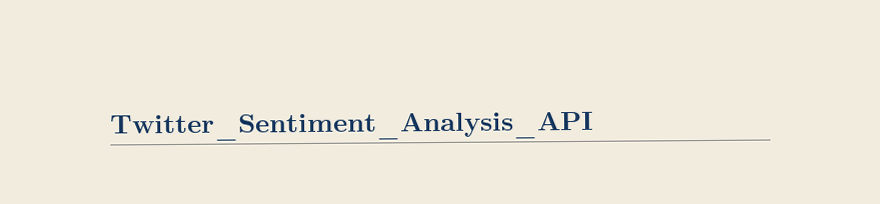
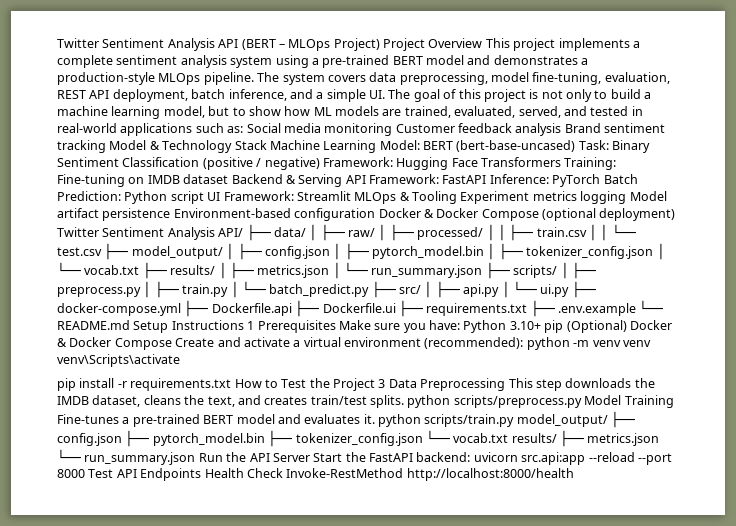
[110,110,594,142] Twitter_Sentiment_Analysis_API -> [57,38,640,51] [57,55,589,68] [57,72,670,85] [57,89,652,102] [57,106,643,119] [57,123,666,136] [57,140,651,153] [57,157,617,170] [57,174,638,187] [57,191,667,204] [57,208,676,221] [57,224,636,241] [57,243,665,260] [57,262,596,279] [57,281,596,298] [57,300,664,317] [57,320,672,333] [57,337,651,350] [57,354,180,367] [57,378,655,391] [57,395,674,408] [57,411,636,428] [57,430,660,447] [57,449,672,465] [57,468,574,481] Twitter Sentiment Analysis API (BERT – MLOps Project) Project Overview This project implements a complete sentiment analysis system using a pre-trained BERT model and demonstrates a production-style MLOps pipeline. The system covers data preprocessing, model fine-tuning, evaluation, REST API deployment, batch inference, and a simple UI. The goal of this project is not only to build a machine learning model, but to show how ML models are trained, evaluated, served, and tested in real-world applications such as: Social media monitoring Customer feedback analysis Brand sentiment tracking Model & Technology Stack Machine Learning Model: BERT (bert-base-uncased) Task: Binary Sentiment Classification (positive / negative) Framework: Hugging Face Transformers Training: Fine-tuning on IMDB dataset Backend & Serving API Framework: FastAPI Inference: PyTorch Batch Prediction: Python script UI Framework: Streamlit MLOps & Tooling Experiment metrics logging Model artifact persistence Environment-based configuration Docker & Docker Compose (optional deployment) Twitter Sentiment Analysis API/ ├── data/ │ ├── raw/ │ ├── processed/ │ │ ├── train.csv │ │ └── test.csv ├── model_output/ │ ├── config.json │ ├── pytorch_model.bin │ ├── tokenizer_config.json │ └── vocab.txt ├── results/ │ ├── metrics.json │ └── run_summary.json ├── scripts/ │ ├── preprocess.py │ ├── train.py │ └── batch_predict.py ├── src/ │ ├── api.py │ └── ui.py ├── docker-compose.yml ├── Dockerfile.api ├── Dockerfile.ui ├── requirements.txt ├── .env.example └── README.md Setup Instructions 1 Prerequisites Make sure you have: Python 3.10+ pip (Optional) Docker & Docker Compose Create and activate a virtual environment (recommended): python -m venv venv venv\Scripts\activate // pip install -r requirements.txt How to Test the Project 3 Data Preprocessing This step downloads the IMDB dataset, cleans the text, and creates train/test splits. python scripts/preprocess.py Model Training Fine-tunes a pre-trained BERT model and evaluates it. python scripts/train.py model_output/ ├── config.json ├── pytorch_model.bin ├── tokenizer_config.json └── vocab.txt results/ ├── metrics.json └── run_summary.json Run the API Server Start the FastAPI backend: uvicorn src.api:app --reload --port 8000 Test API Endpoints Health Check Invoke-RestMethod http://localhost:8000/health

